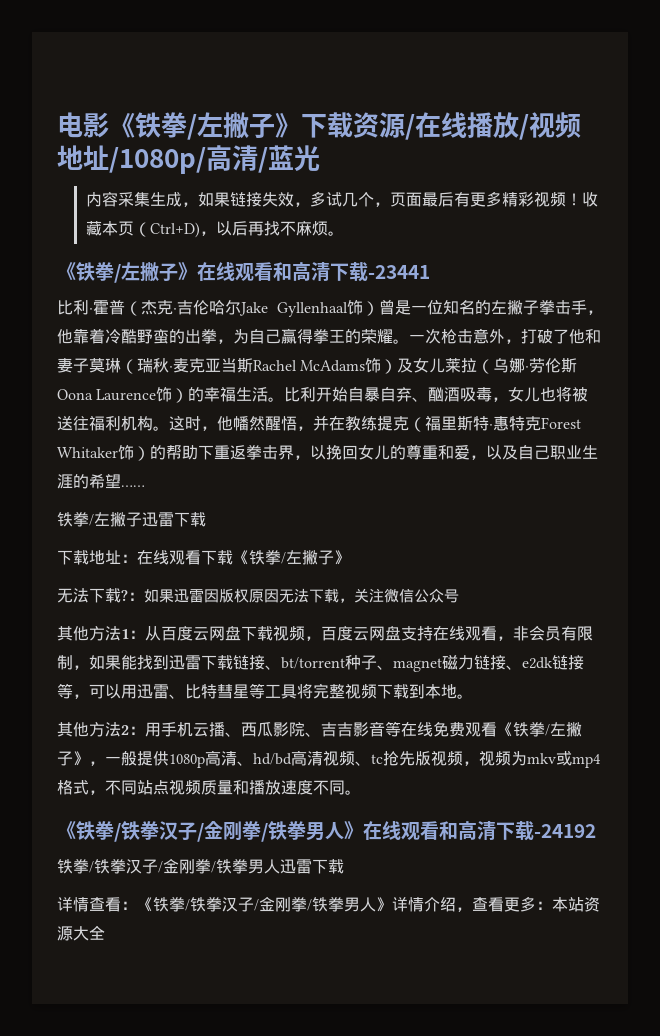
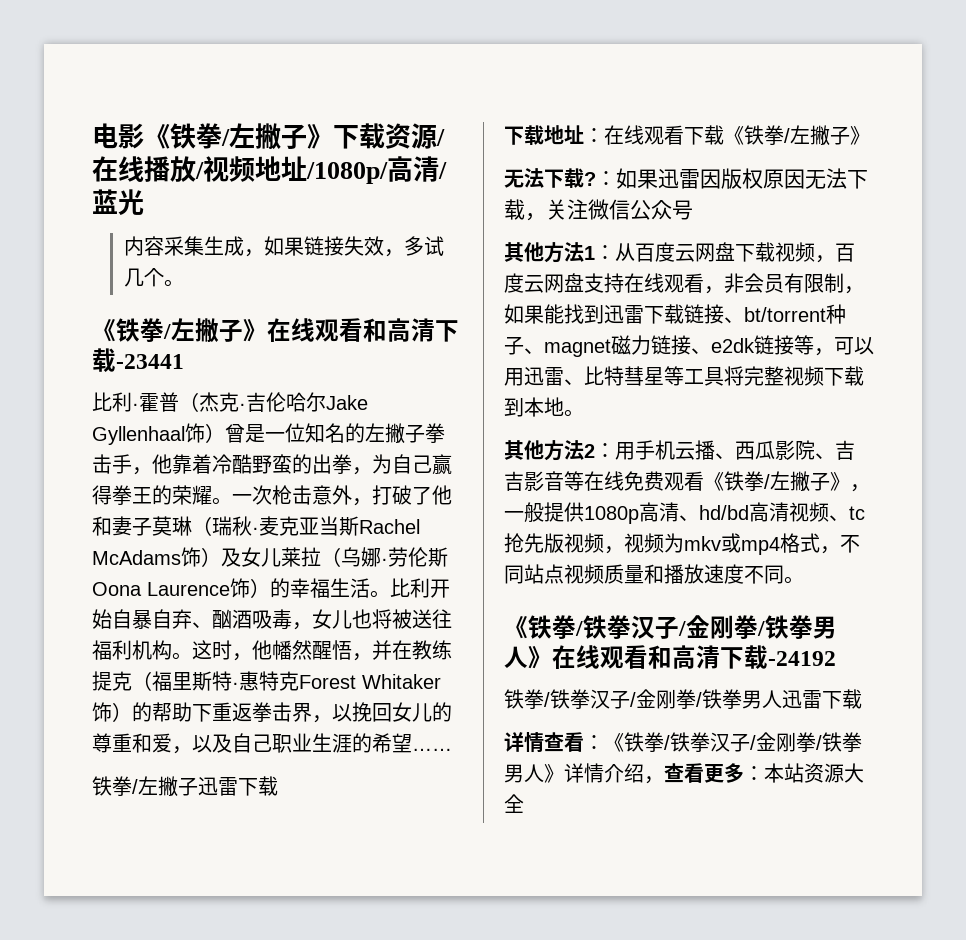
[373,191,598,207] [85,221,328,238] ，页面最后有更多精彩视频！收藏本页（Ctrl+D)，以后再找不麻烦 -> (164, 277) none

